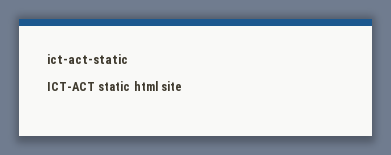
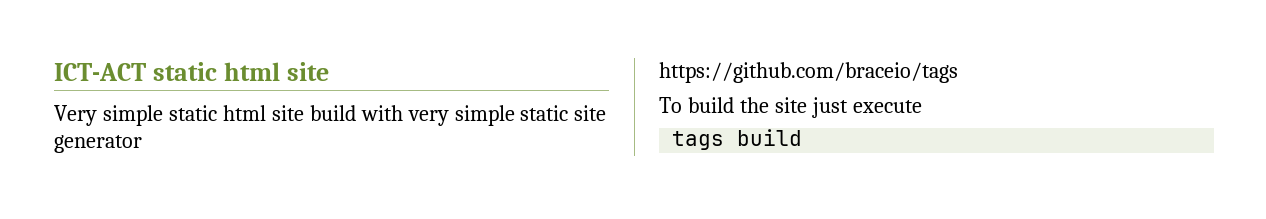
[47,54,128,64] ict-act-static // -> (54, 72) none
(183, 86) none -> [54,105,607,126] [54,135,142,153] [659,62,958,83] [659,97,922,118] [672,129,803,150] // Very simple static html site build with very simple static site generator // https://github.com/braceio/tags // To build the site just execute // tags build

